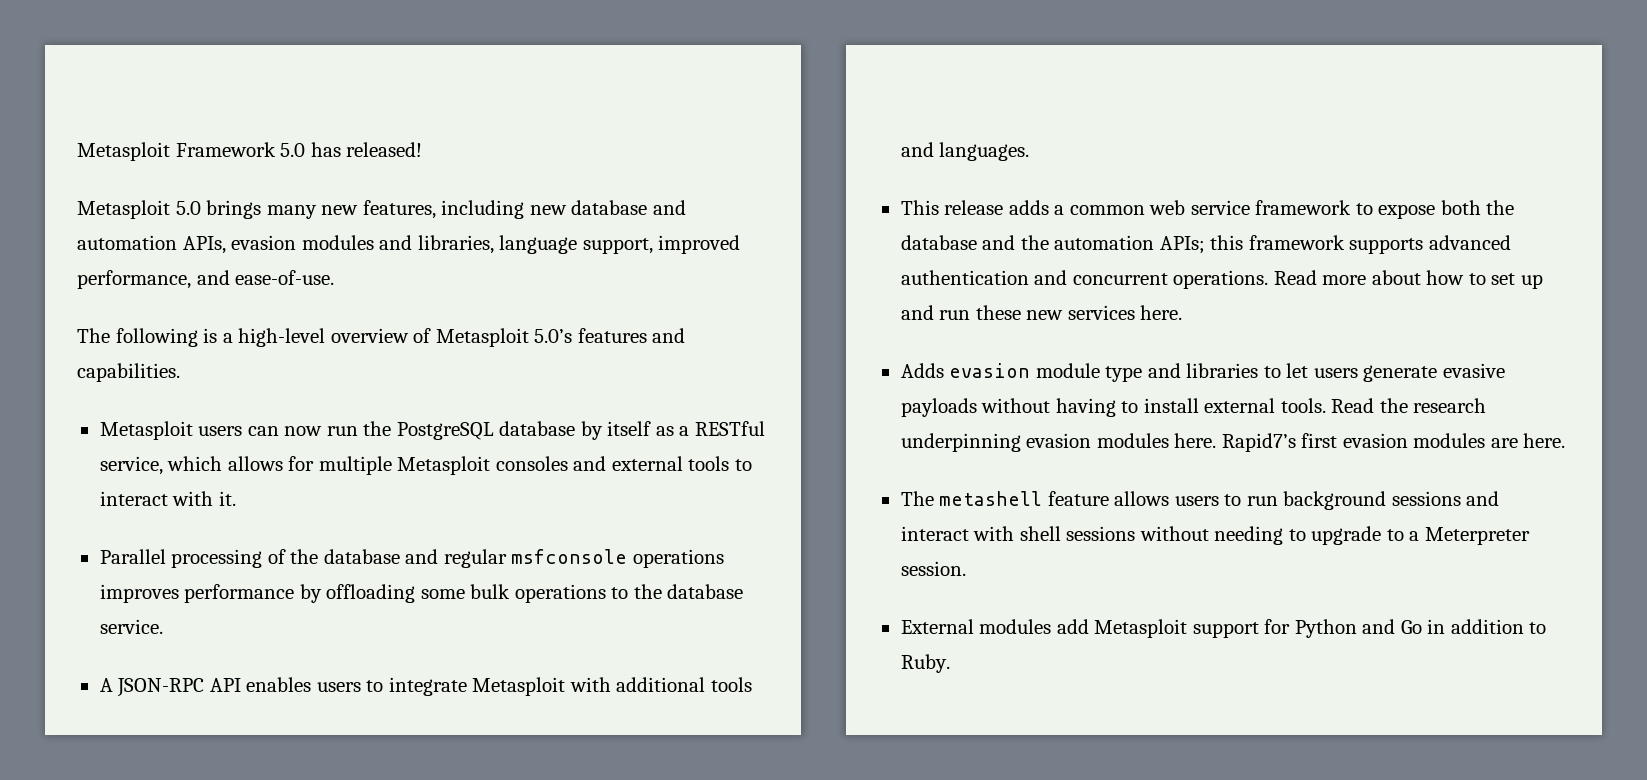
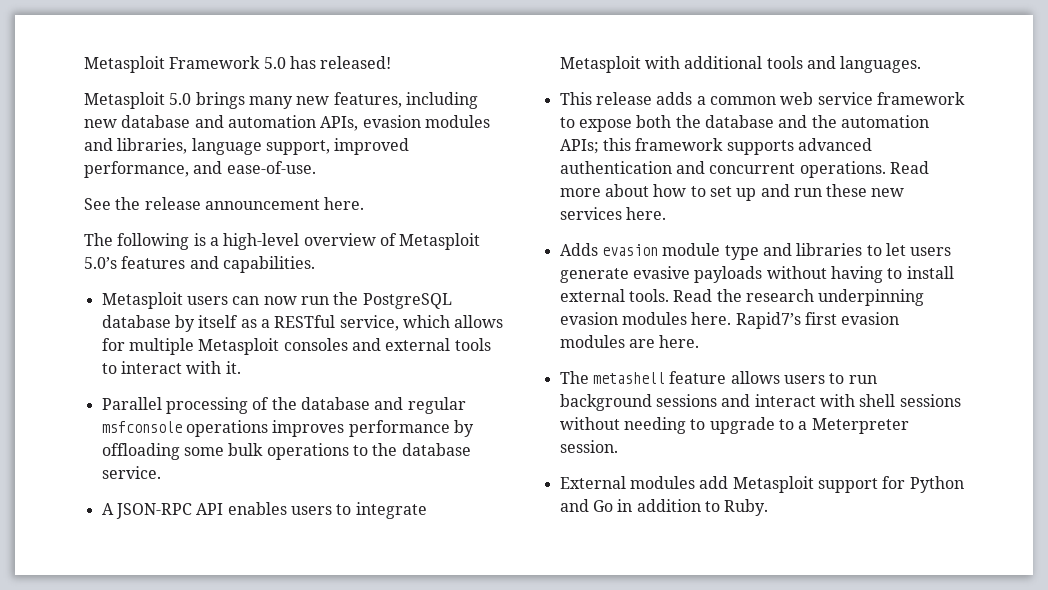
(335, 277) none -> [84,197,365,210] // See the release announcement here.

